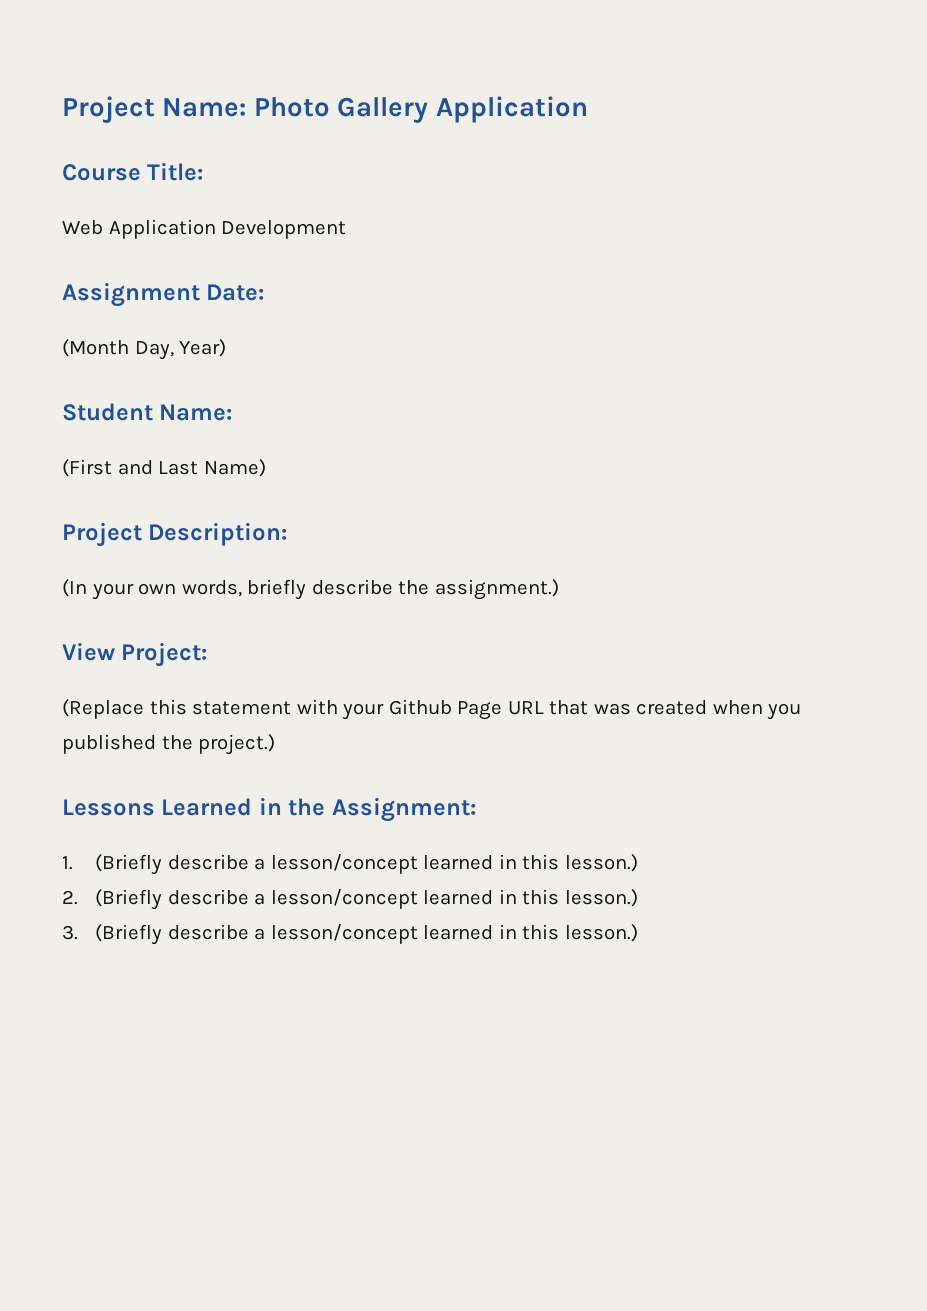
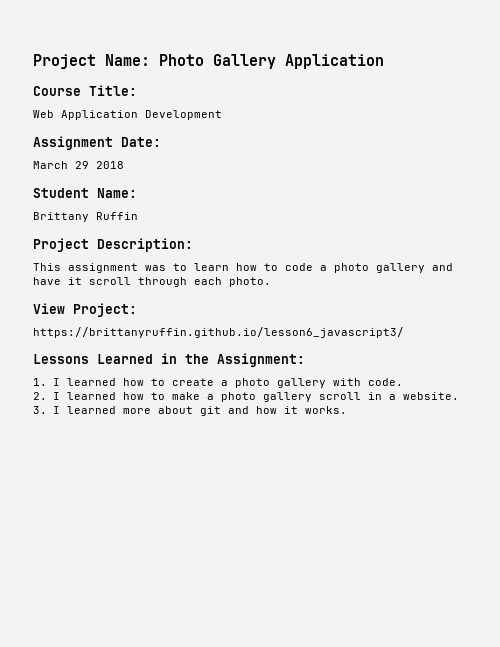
[62,339,227,360] (Month Day, Year) -> [33,161,124,169] March 29 2018
[62,459,266,477] [62,522,288,547] [62,579,559,600] [62,642,208,667] [62,699,802,720] [62,734,276,755] (First and Last Name) // Project Description: // (In your own words, briefly describe the assignment.) // View Project: // (Replace this statement with your Github Page URL that was created when you published the project.) -> [33,212,138,222] [33,238,193,252] [33,263,453,273] [33,277,271,287] [33,303,137,317] [33,327,404,338] Brittany Ruffin // Project Description: // This assignment was to learn how to code a photo gallery and have it scroll through each photo. // View Project: // https://brittanyruffin.github.io/lesson6_javascript3/
[95,854,639,875] [62,889,639,910] [62,924,639,945] (Briefly describe a lesson/concept learned in this lesson.) // 2. (Briefly describe a lesson/concept learned in this lesson.) // 3. (Briefly describe a lesson/concept learned in this lesson.) -> [52,378,403,388] [33,392,459,402] [33,406,347,416] I learned how to create a photo gallery with code. // 2. I learned how to make a photo gallery scroll in a website. // 3. I learned more about git and how it works.

